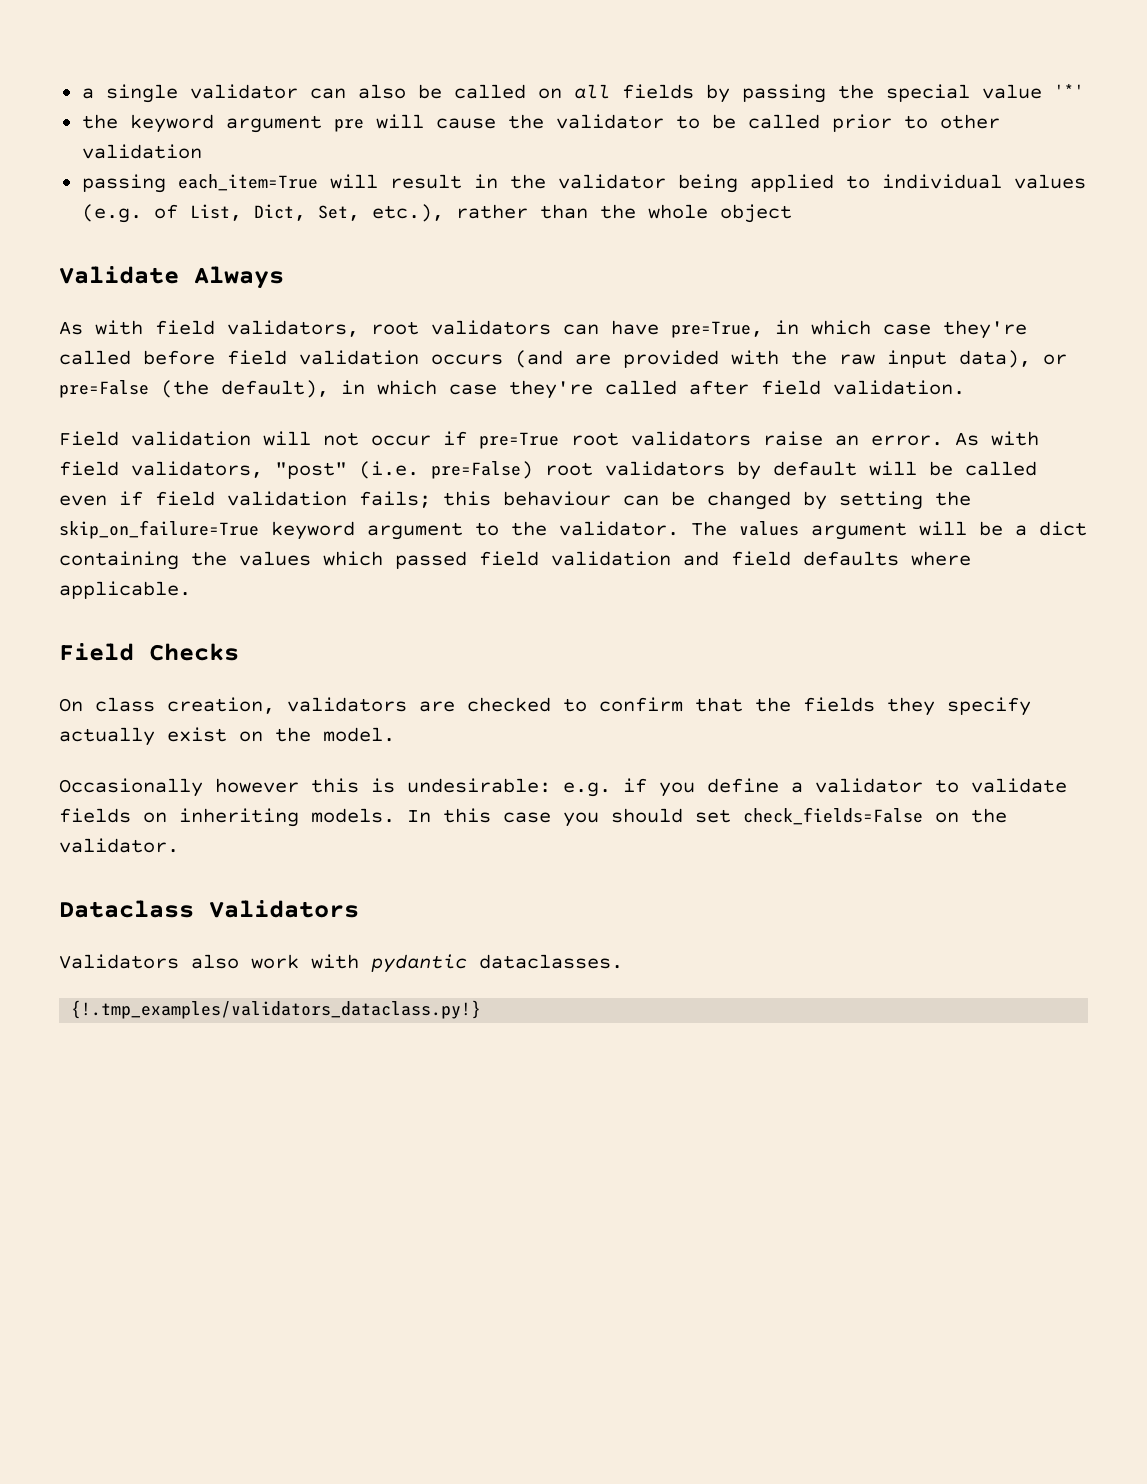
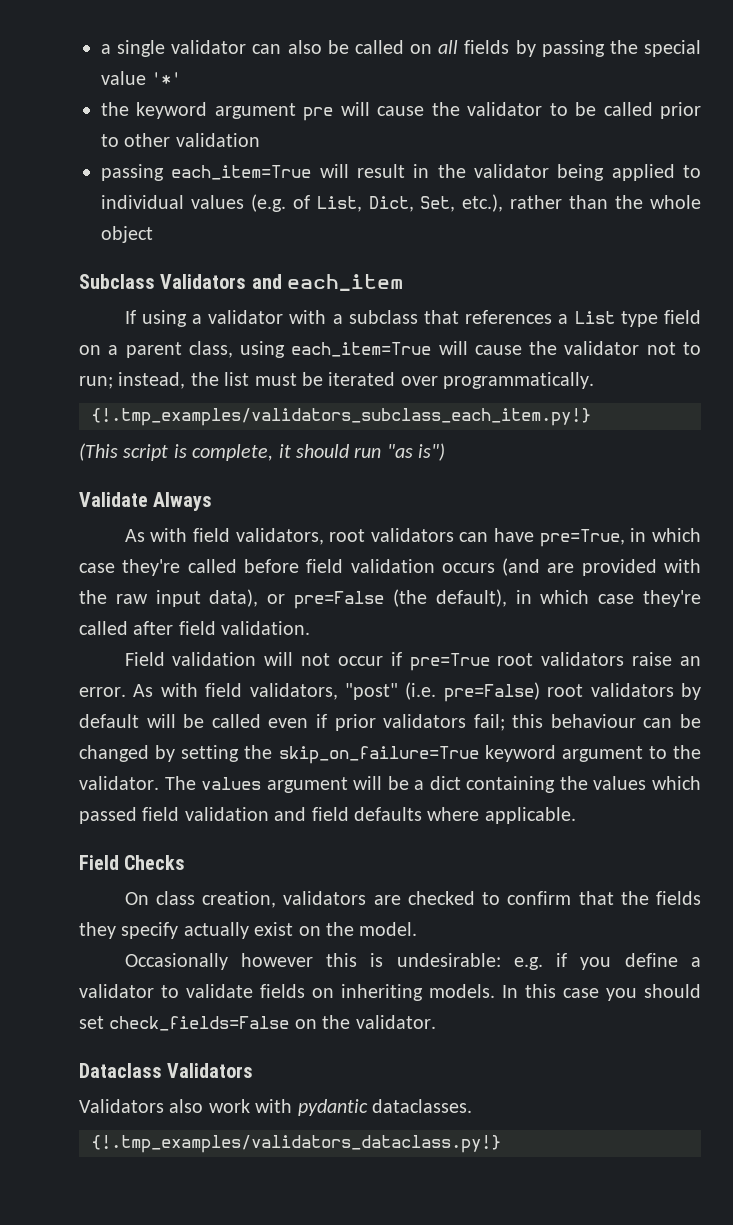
(792, 213) none -> [79,274,404,291] [124,310,701,327] [79,341,701,358] [79,372,595,389] [91,408,591,426] [79,443,446,461] // Subclass Validators and each_item // If using a validator with a subclass that references a List type field on a parent class, using each_item=True will cause the validator not to run; instead, the list must be iterated over programmatically. // {!.tmp_examples/validators_subclass_each_item.py!} // (This script is complete, it should run "as is")
[155,491,431,508] field validation fails; -> [334,714,505,731] prior validators fail;

